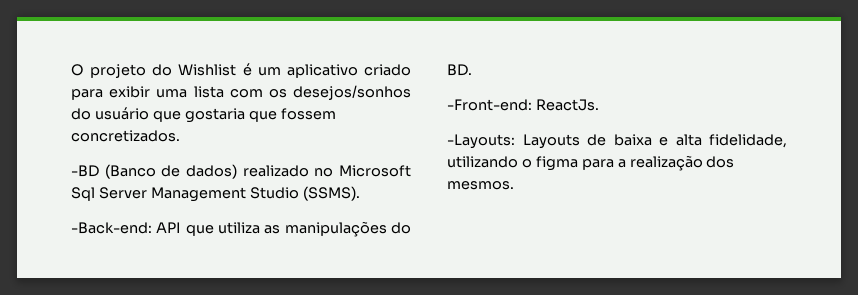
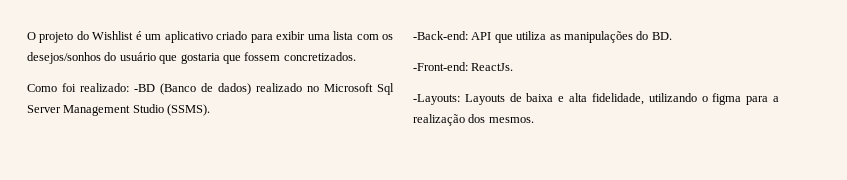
(180, 136) none -> [27,83,129,92] Como foi realizado:

